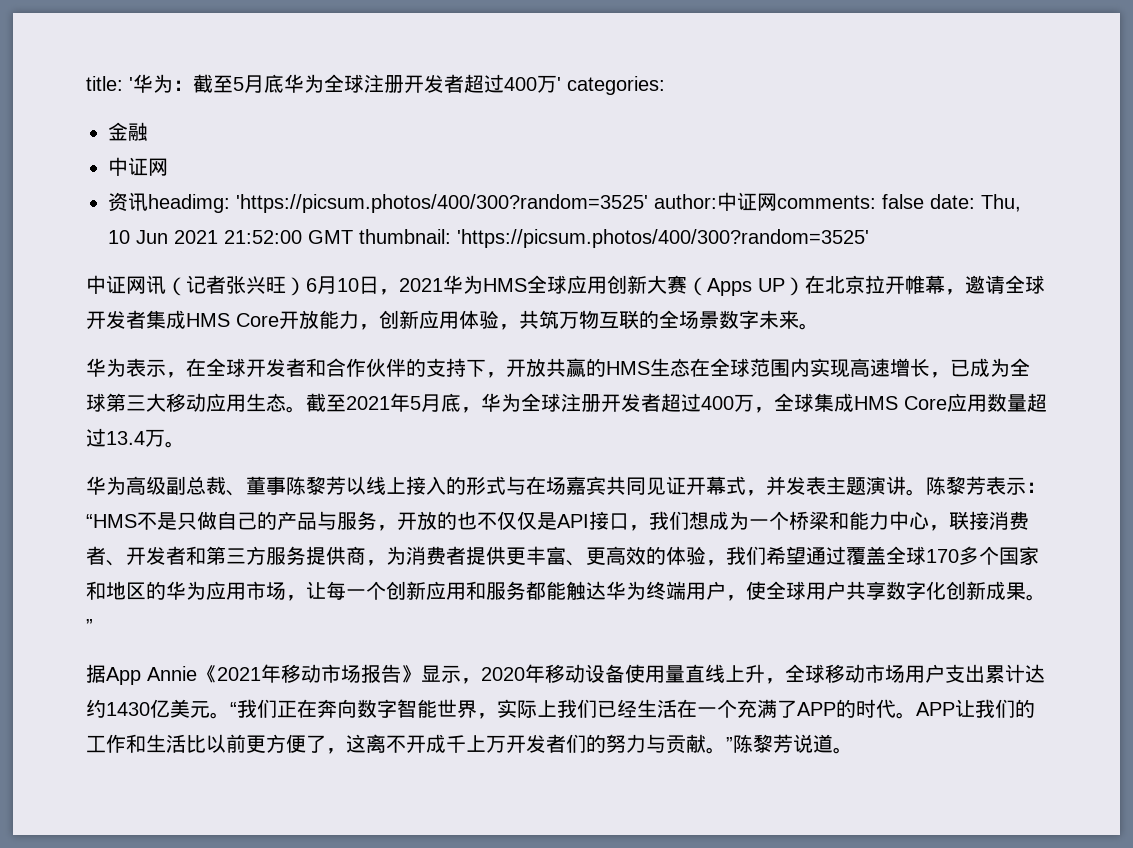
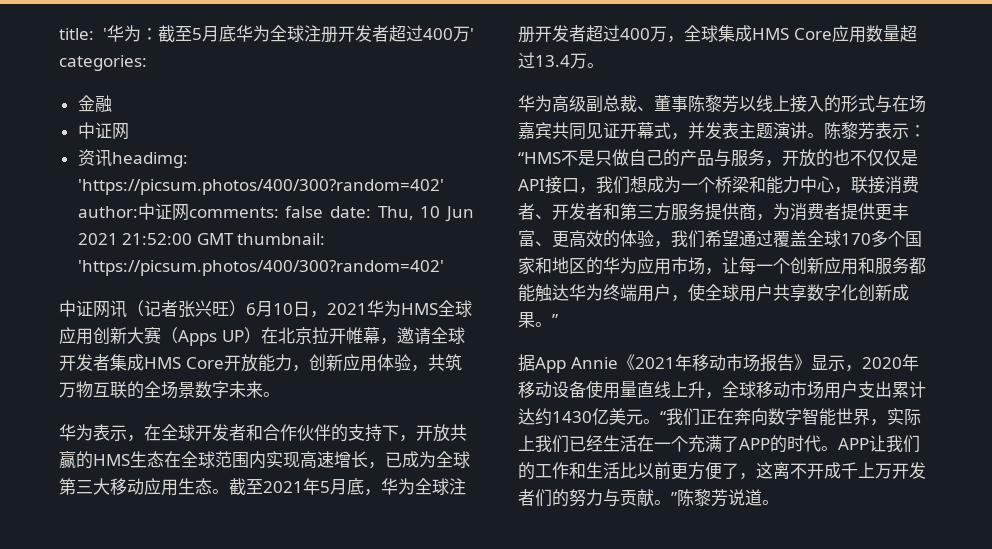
[236,194,648,213] 'https://picsum.photos/400/300?random=3525' -> [77,179,444,195] 'https://picsum.photos/400/300?random=402'
[457,229,869,248] 'https://picsum.photos/400/300?random=3525' -> [77,260,444,276] 'https://picsum.photos/400/300?random=402'

